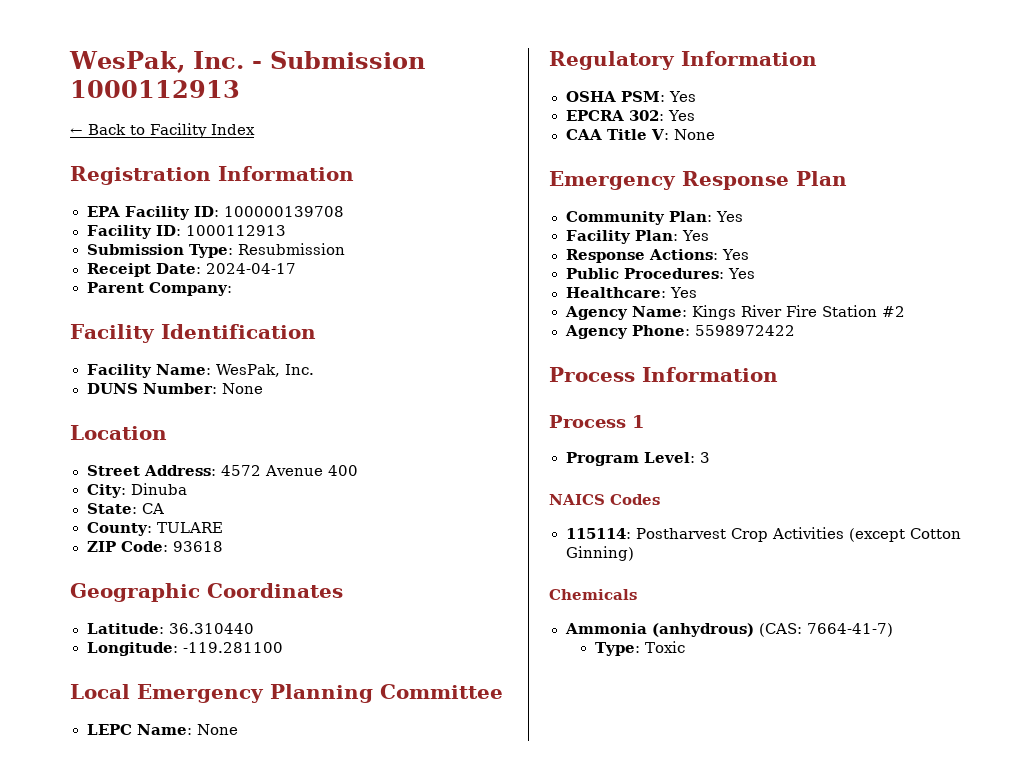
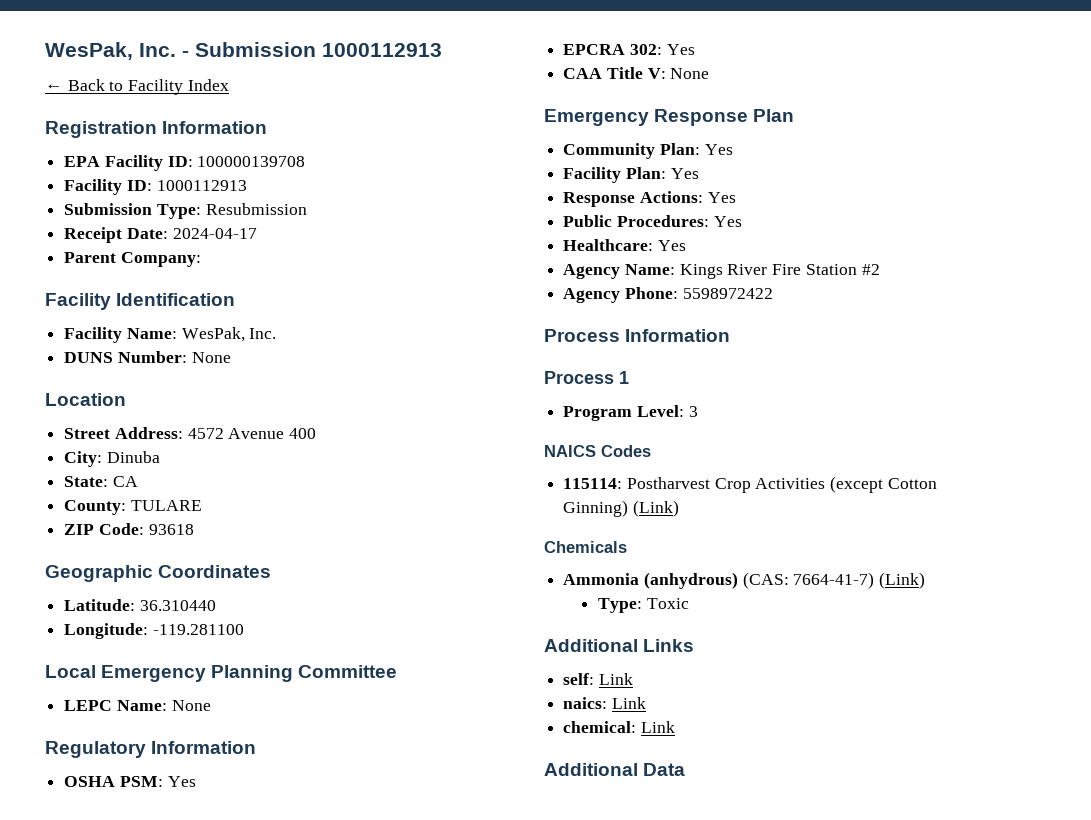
(634, 553) none -> [632,500,679,517] (Link)
(893, 630) none -> [879,572,926,589] (Link)
(685, 647) none -> [544,639,695,652] [563,673,633,685] [563,697,646,709] [563,721,675,733] [544,763,686,776] // Additional Links // self: Link // naics: Link // chemical: Link // Additional Data

